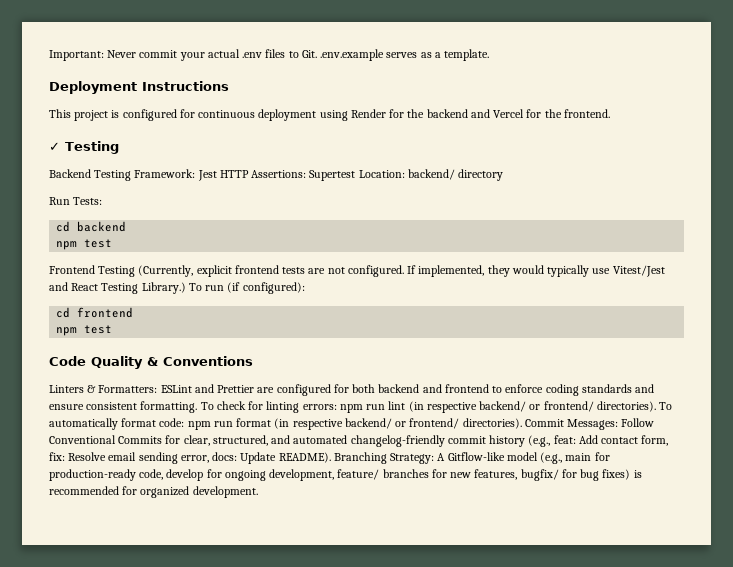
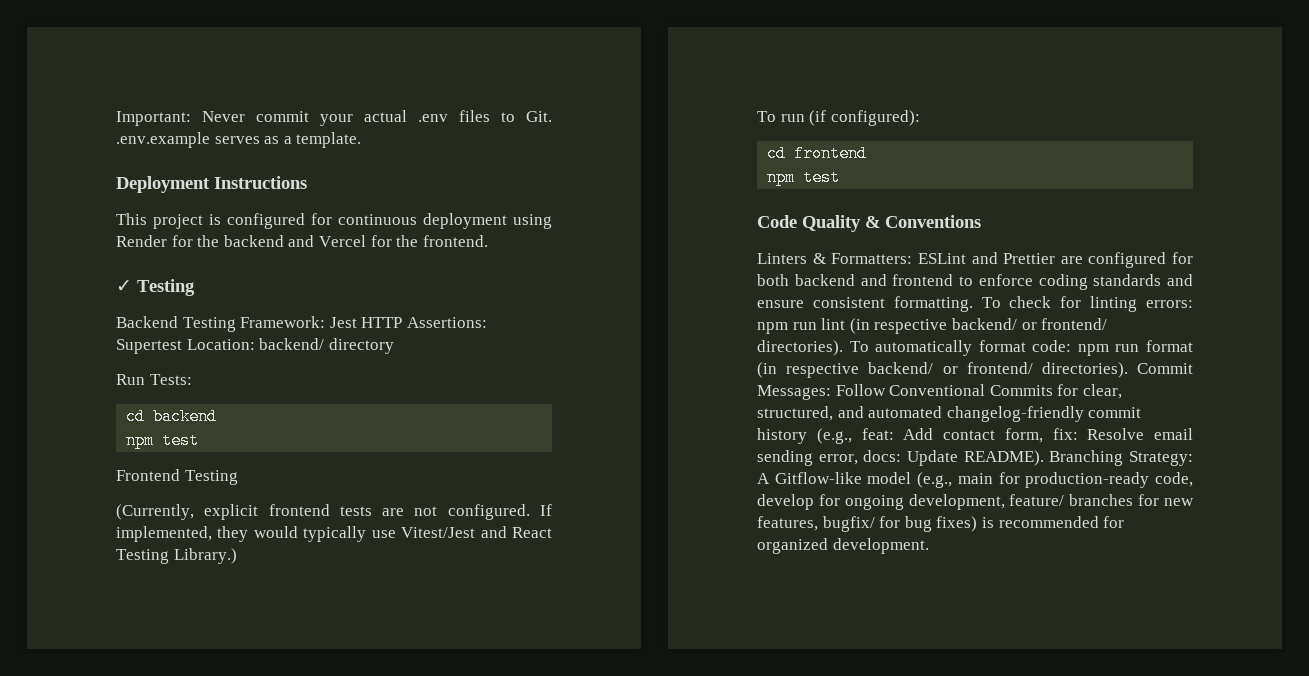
(136, 271) none -> (238, 477) //
(186, 288) none -> (237, 556) //

